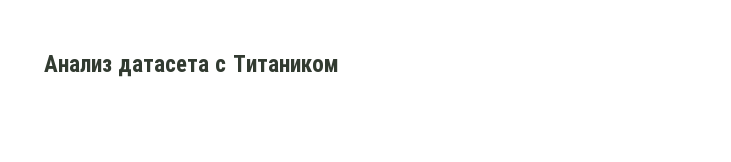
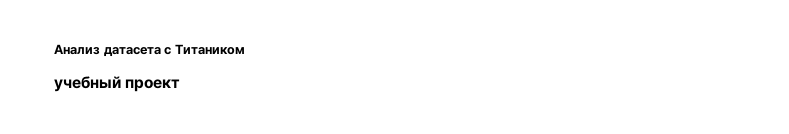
(339, 63) none -> [54,76,181,92] // учебный проект

